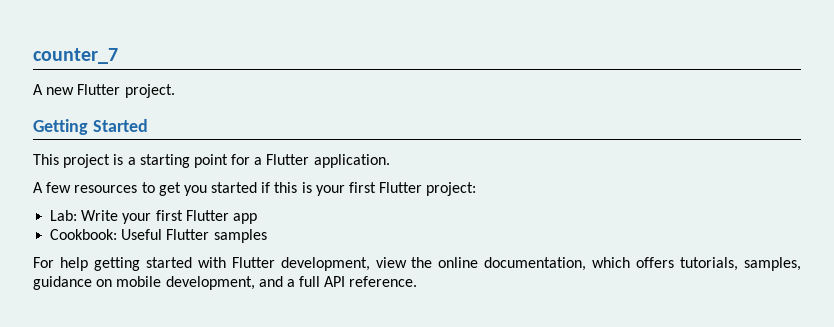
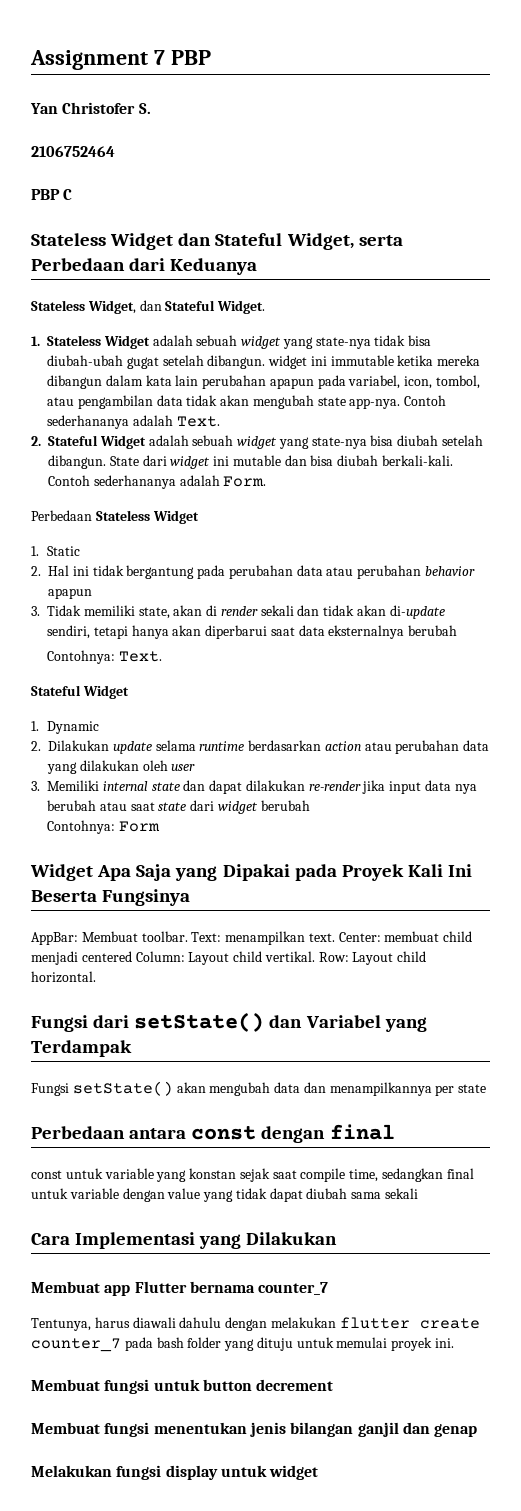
[33,48,118,64] [33,84,175,98] [33,119,148,135] [33,154,390,168] [33,182,477,196] [50,210,257,224] [50,229,267,243] [33,257,802,271] [33,276,418,290] counter_7 // A new Flutter project. // Getting Started // This project is a starting point for a Flutter application. // A few resources to get you started if this is your first Flutter project: // Lab: Write your first Flutter app // Cookbook: Useful Flutter samples // For help getting started with Flutter development, view the online documentation, which offers tutorials, samples, guidance on mobile development, and a full API reference. -> [30,50,211,70] [30,102,151,114] [31,146,115,157] [31,189,73,200] [31,233,403,250] [31,258,258,275] [31,300,266,314] [31,335,432,349] [47,355,481,369] [47,375,481,389] [47,395,447,409] [47,415,220,429] [31,435,484,449] [48,455,454,469] [48,475,267,489] [31,510,199,524] [31,546,81,556] [31,565,476,579] [48,588,92,599] [31,605,445,619] [47,625,458,639] [47,650,162,664] [31,685,129,699] [31,721,100,734] [31,740,490,754] [47,760,196,774] [31,780,477,794] [47,800,310,814] [47,820,160,834] [30,864,473,881] [31,889,191,906] [31,931,473,945] [31,951,427,965] [31,971,96,983] [31,1012,427,1032] [31,1040,132,1057] [31,1081,487,1096] [31,1124,395,1143] [31,1168,474,1182] [31,1188,419,1202] [31,1232,338,1249] [31,1281,329,1296] [31,1317,480,1331] [31,1337,455,1352] [31,1379,334,1394] [31,1422,478,1437] [31,1465,319,1480] Assignment 7 PBP // Yan Christofer S. // 2106752464 // PBP C // Stateless Widget dan Stateful Widget, serta Perbedaan dari Keduanya // Stateless Widget, dan Stateful Widget. // 1. Stateless Widget adalah sebuah widget yang state-nya tidak bisa diubah-ubah gugat setelah dibangun. widget ini immutable ketika mereka dibangun dalam kata lain perubahan apapun pada variabel, icon, tombol, atau pengambilan data tidak akan mengubah state app-nya. Contoh sederhananya adalah Text. // 2. Stateful Widget adalah sebuah widget yang state-nya bisa diubah setelah dibangun. State dari widget ini mutable dan bisa diubah berkali-kali. Contoh sederhananya adalah Form. // Perbedaan Stateless Widget // 1. Static // 2. Hal ini tidak bergantung pada perubahan data atau perubahan behavior apapun // 3. Tidak memiliki state, akan di render sekali dan tidak akan di-update sendiri, tetapi hanya akan diperbarui saat data eksternalnya berubah // Contohnya: Text. // Stateful Widget // 1. Dynamic // 2. Dilakukan update selama runtime berdasarkan action atau perubahan data yang dilakukan oleh user // 3. Memiliki internal state dan dapat dilakukan re-render jika input data nya berubah atau saat state dari widget berubah // Contohnya: Form // Widget Apa Saja yang Dipakai pada Proyek Kali Ini Beserta Fungsinya // AppBar: Membuat toolbar. Text: menampilkan text. Center: membuat child menjadi centered Column: Layout child vertikal. Row: Layout child horizontal. // Fungsi dari setState() dan Variabel yang Terdampak // Fungsi setState() akan mengubah data dan menampilkannya per state // Perbedaan antara const dengan final // const untuk variable yang konstan sejak saat compile time, sedangkan final untuk variable dengan value yang tidak dapat diubah sama sekali // Cara Implementasi yang Dilakukan // Membuat app Flutter bernama counter_7 // Tentunya, harus diawali dahulu dengan melakukan flutter create counter_7 pada bash folder yang dituju untuk memulai proyek ini. // Membuat fungsi untuk button decrement // Membuat fungsi menentukan jenis bilangan ganjil dan genap // Melakukan fungsi display untuk widget

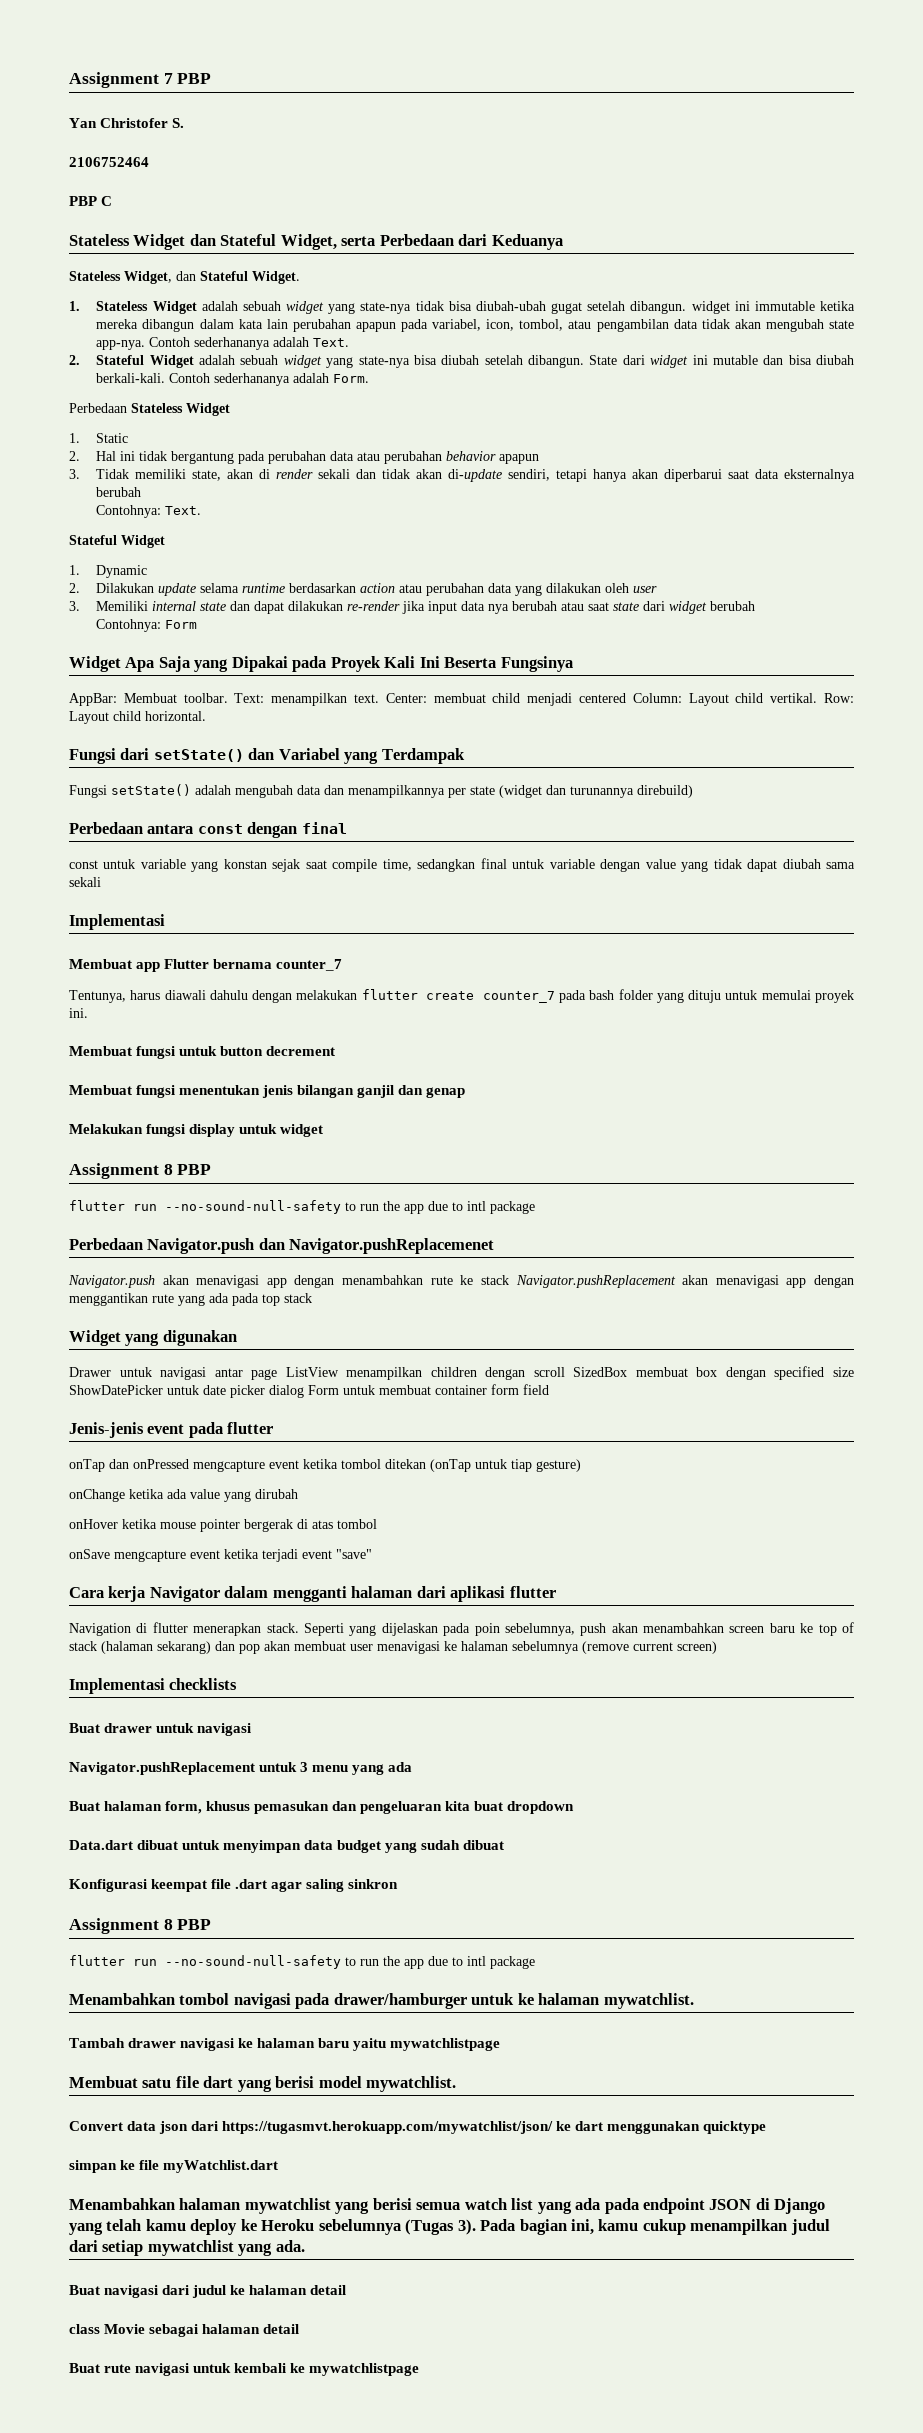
[176,1082,206,1093] akan -> [195,785,231,795] adalah
(487, 1088) none -> [499,785,693,798] (widget dan turunannya direbuild)
[31,1232,338,1249] Cara Implementasi yang Dilakukan -> [69,914,165,930] Implementasi
(319, 1472) none -> [69,1163,212,1179] [69,1200,535,1214] [69,1238,495,1254] [68,1275,855,1288] [69,1293,312,1306] [69,1330,237,1346] [69,1366,854,1380] [69,1384,549,1398] [69,1422,274,1438] [69,1459,581,1472] [69,1489,298,1502] [69,1519,377,1532] [69,1549,372,1562] [69,1586,556,1602] [69,1622,855,1636] [69,1641,717,1654] [69,1678,238,1694] [69,1723,252,1736] [69,1762,413,1775] [69,1801,575,1814] [69,1840,505,1853] [69,1879,399,1892] [69,1918,212,1934] [69,1955,535,1969] [69,1993,694,2009] [69,2038,501,2051] [69,2076,457,2092] [69,2121,767,2134] [69,2160,279,2173] [69,2198,826,2214] [69,2219,830,2235] [69,2240,305,2256] [69,2285,347,2298] [69,2324,300,2337] [69,2363,420,2376] // Assignment 8 PBP // flutter run --no-sound-null-safety to run the app due to intl package // Perbedaan Navigator.push dan Navigator.pushReplacemenet // Navigator.push akan menavigasi app dengan menambahkan rute ke stack Navigator.pushReplacement akan menavigasi app dengan menggantikan rute yang ada pada top stack // Widget yang digunakan // Drawer untuk navigasi antar page ListView menampilkan children dengan scroll SizedBox membuat box dengan specified size ShowDatePicker untuk date picker dialog Form untuk membuat container form field // Jenis-jenis event pada flutter // onTap dan onPressed mengcapture event ketika tombol ditekan (onTap untuk tiap gesture) // onChange ketika ada value yang dirubah // onHover ketika mouse pointer bergerak di atas tombol // onSave mengcapture event ketika terjadi event "save" // Cara kerja Navigator dalam mengganti halaman dari aplikasi flutter // Navigation di flutter menerapkan stack. Seperti yang dijelaskan pada poin sebelumnya, push akan menambahkan screen baru ke top of stack (halaman sekarang) dan pop akan membuat user menavigasi ke halaman sebelumnya (remove current screen) // Implementasi checklists // Buat drawer untuk navigasi // Navigator.pushReplacement untuk 3 menu yang ada // Buat halaman form, khusus pemasukan dan pengeluaran kita buat dropdown // Data.dart dibuat untuk menyimpan data budget yang sudah dibuat // Konfigurasi keempat file .dart agar saling sinkron // Assignment 8 PBP // flutter run --no-sound-null-safety to run the app due to intl package // Menambahkan tombol navigasi pada drawer/hamburger untuk ke halaman mywatchlist. // Tambah drawer navigasi ke halaman baru yaitu mywatchlistpage // Membuat satu file dart yang berisi model mywatchlist. // Convert data json dari https://tugasmvt.herokuapp.com/mywatchlist/json/ ke dart menggunakan quicktype // simpan ke file myWatchlist.dart // Menambahkan halaman mywatchlist yang berisi semua watch list yang ada pada endpoint JSON di Django yang telah kamu deploy ke Heroku sebelumnya (Tugas 3). Pada bagian ini, kamu cukup menampilkan judul dari setiap mywatchlist yang ada. // Buat navigasi dari judul ke halaman detail // class Movie sebagai halaman detail // Buat rute navigasi untuk kembali ke mywatchlistpage

